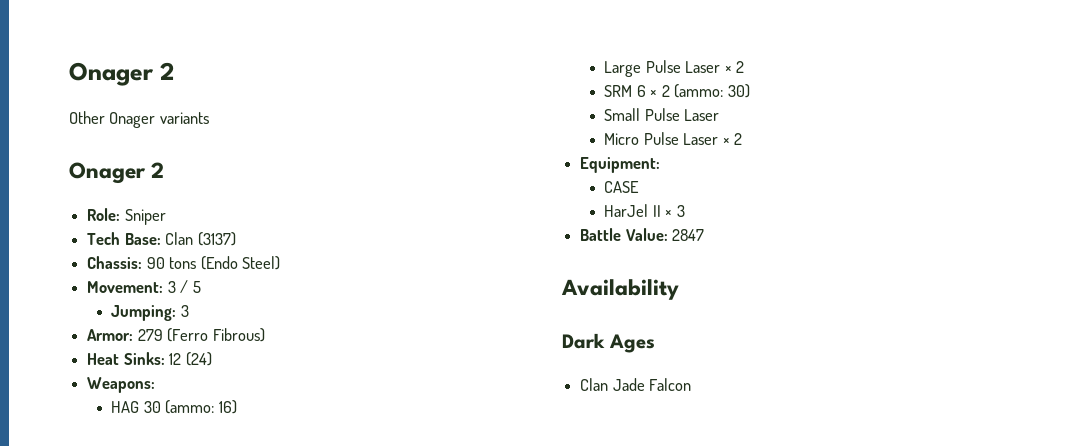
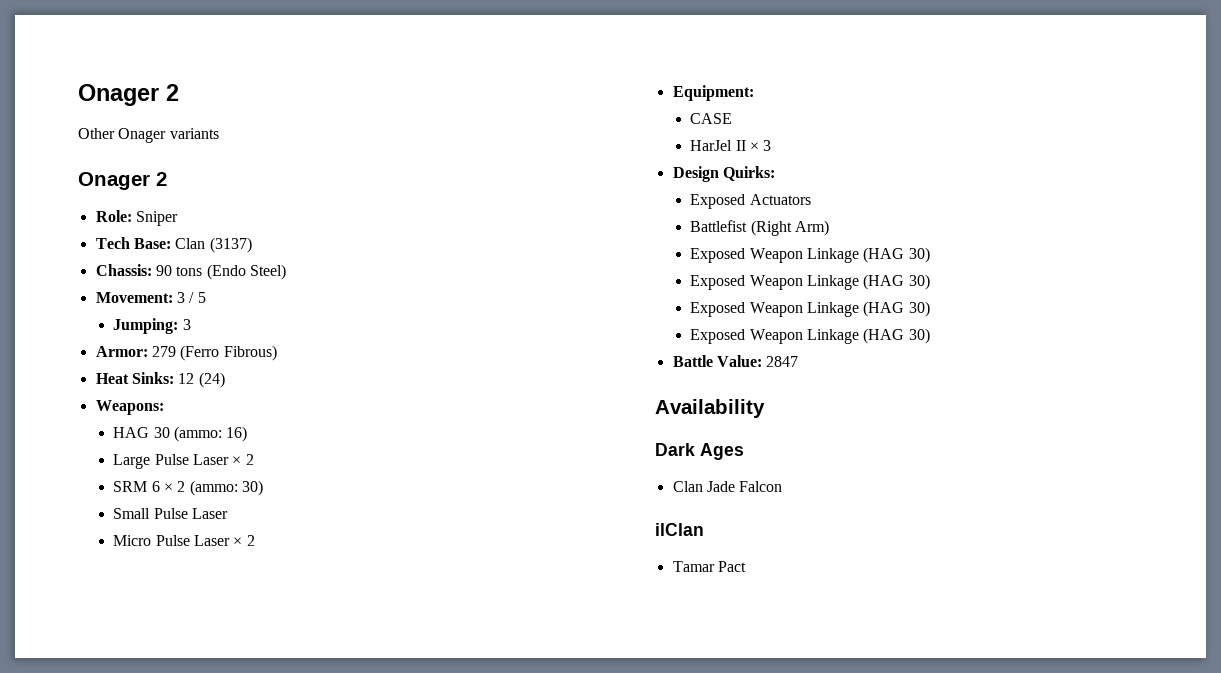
(685, 211) none -> [672,166,775,182] [690,194,811,209] [690,220,829,236] [690,247,930,263] [690,274,930,290] [690,301,930,317] [690,328,930,344] // Design Quirks: // Exposed Actuators // Battlefist (Right Arm) // Exposed Weapon Linkage (HAG 30) // Exposed Weapon Linkage (HAG 30) // Exposed Weapon Linkage (HAG 30) // Exposed Weapon Linkage (HAG 30)
(692, 384) none -> [655,523,704,536] [672,561,746,572] // ilClan // Tamar Pact

